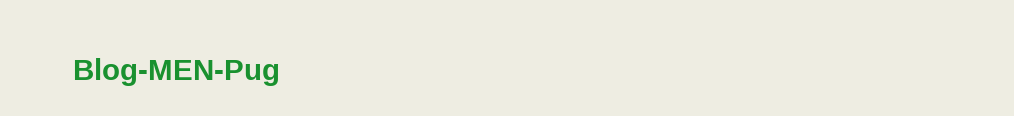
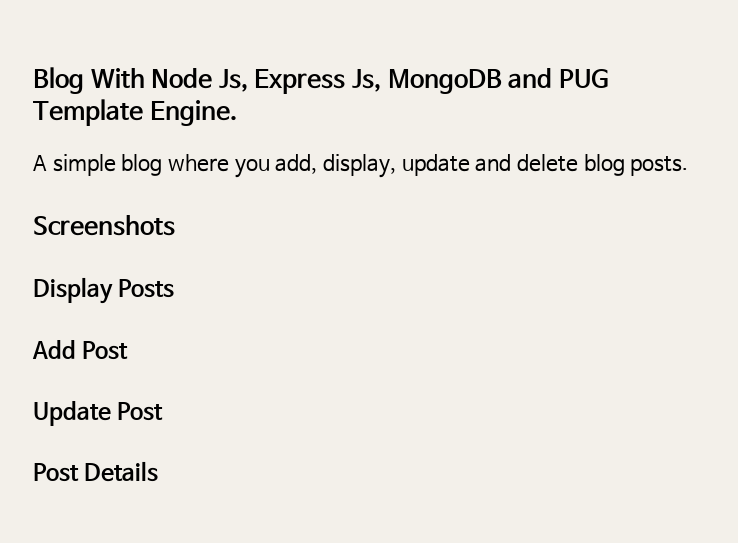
[73,58,280,86] Blog-MEN-Pug -> [33,67,609,94] [33,99,237,126] [33,154,689,178] [33,215,175,236] [33,277,175,304] [32,340,129,360] [33,401,164,426] [33,461,159,482] Blog With Node Js, Express Js, MongoDB and PUG Template Engine. // A simple blog where you add, display, update and delete blog posts. // Screenshots // Display Posts // Add Post // Update Post // Post Details

